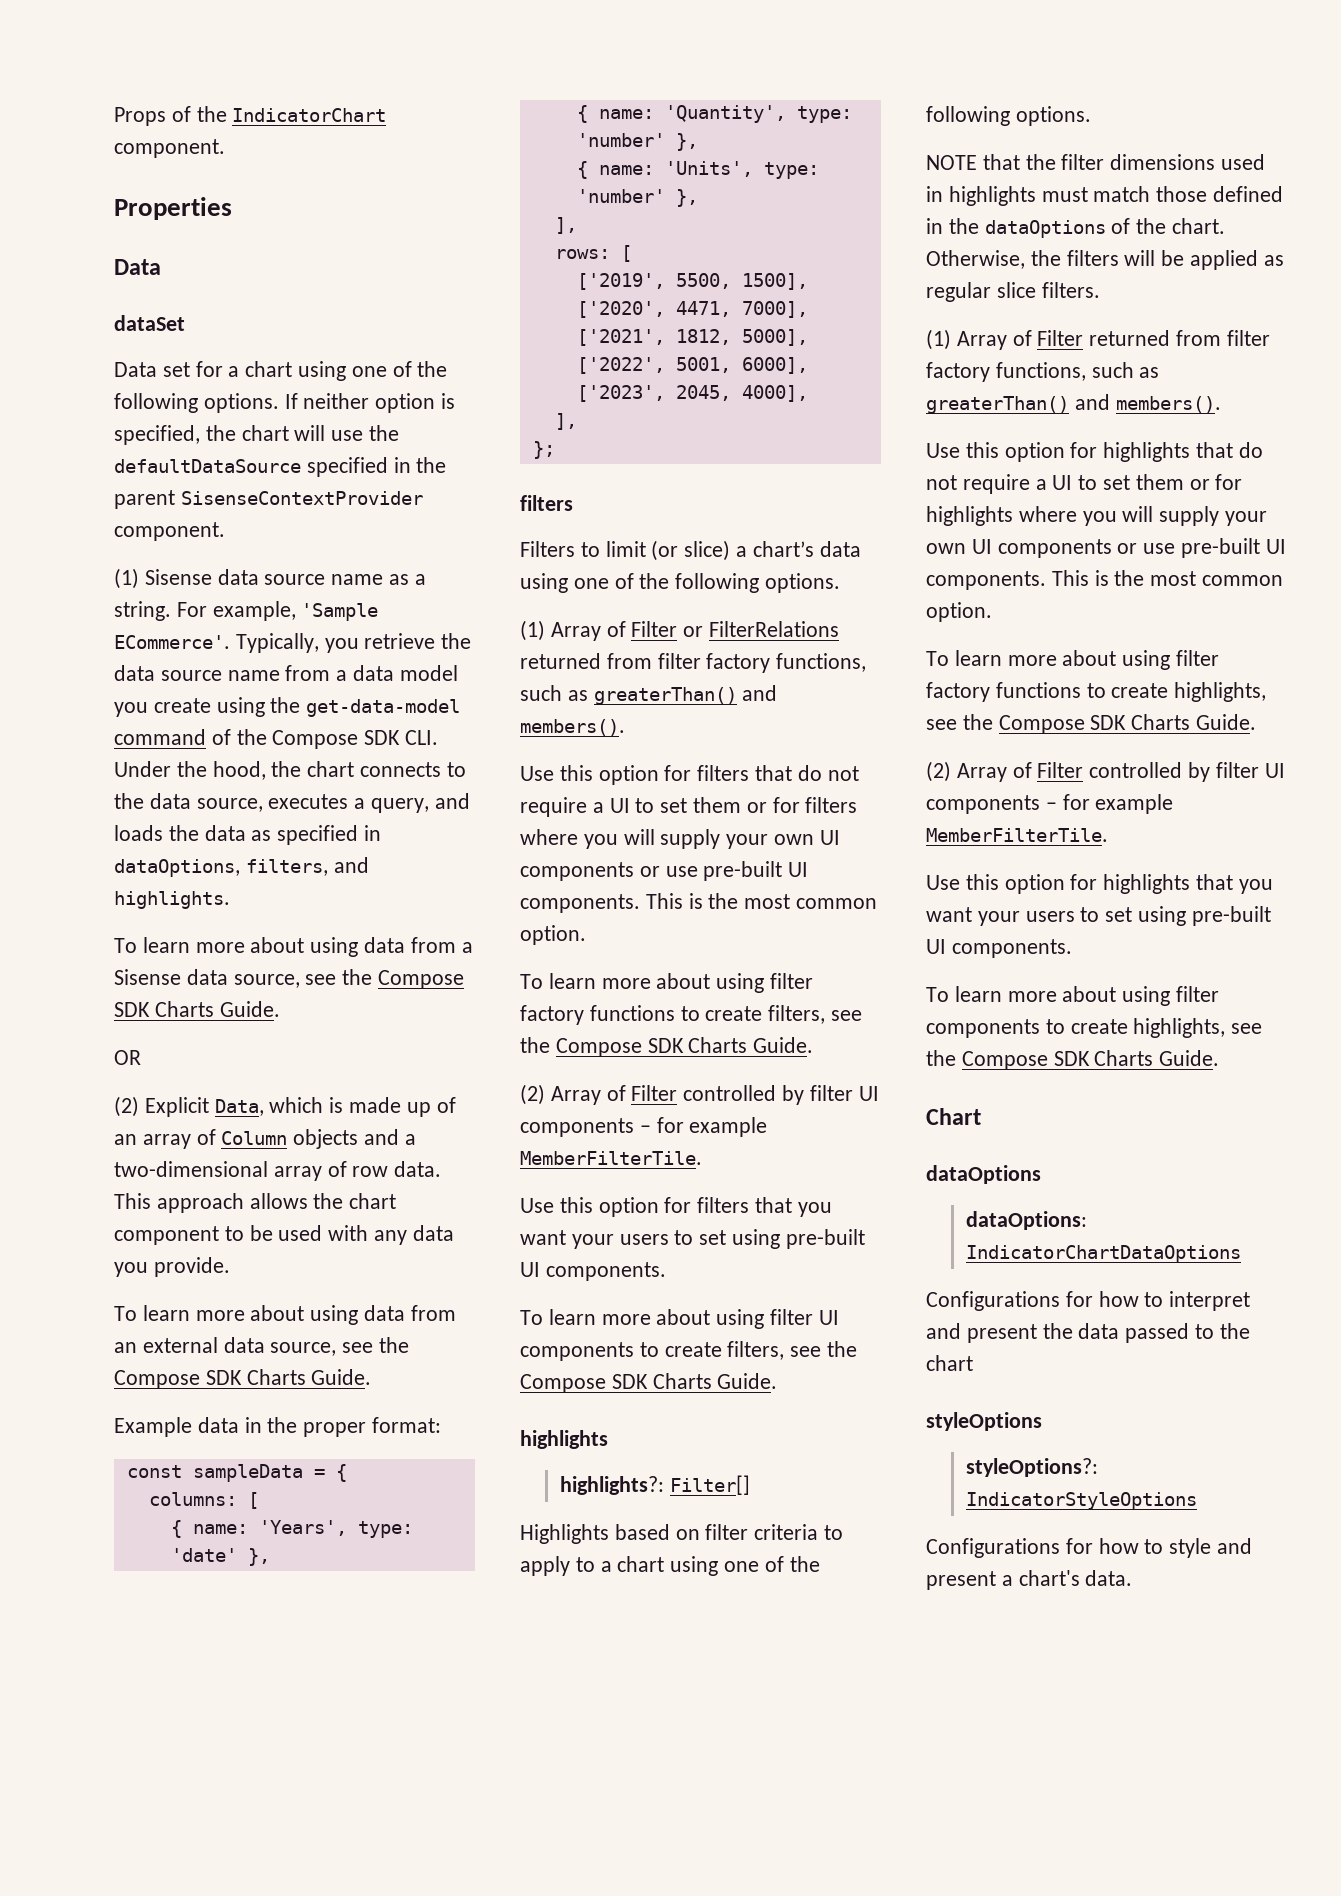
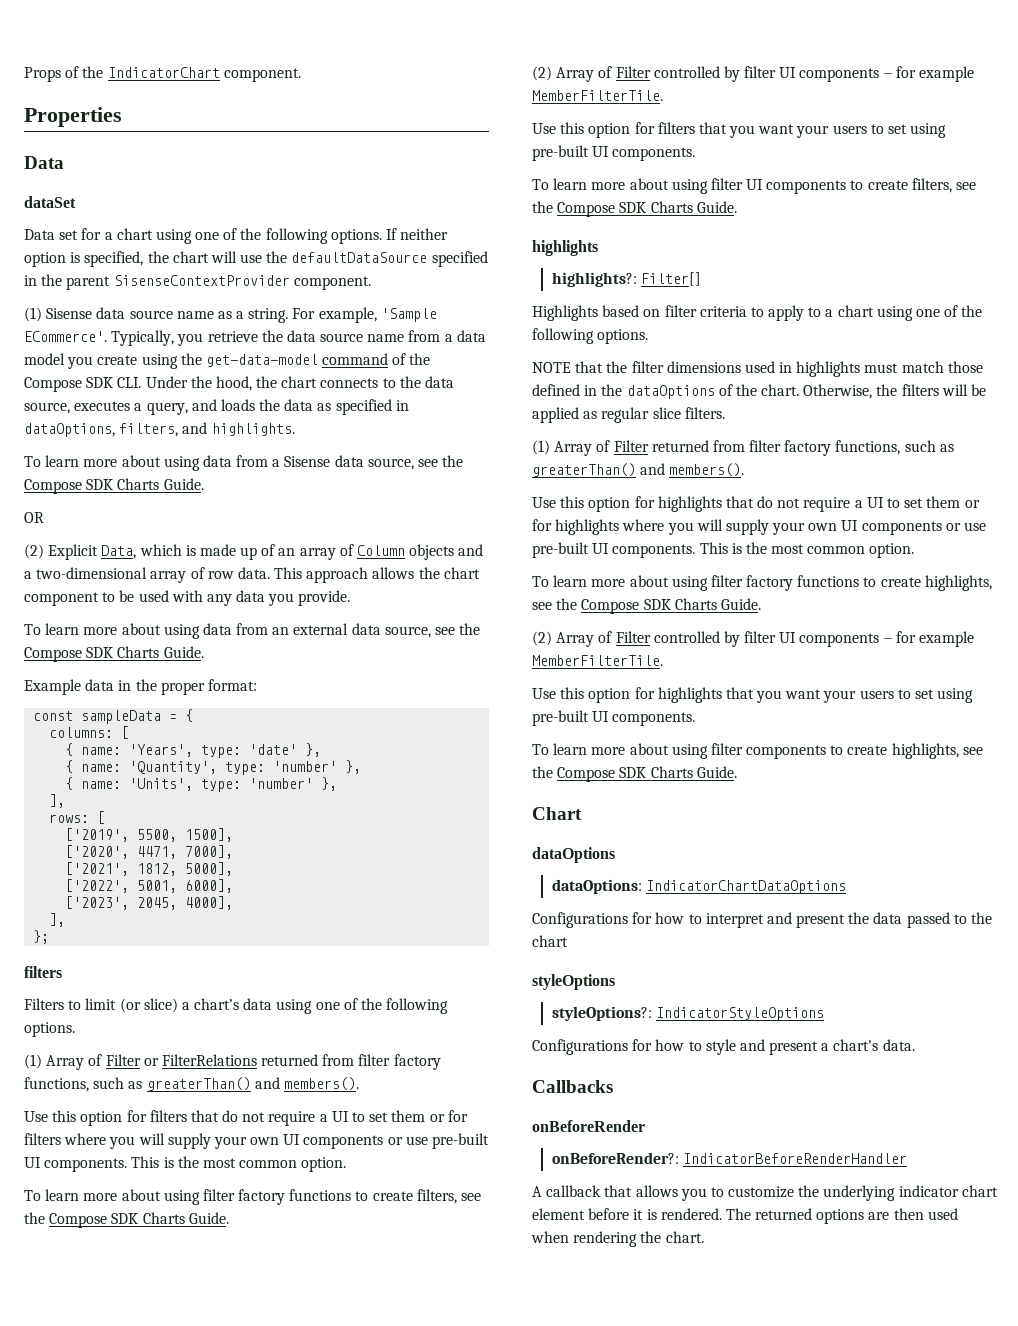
(1133, 1578) none -> [532,1080,613,1093] [532,1120,645,1132] [551,1152,907,1164] [532,1185,998,1201] [532,1208,958,1224] [531,1231,704,1247] // Callbacks // onBeforeRender // onBeforeRender?: IndicatorBeforeRenderHandler // A callback that allows you to customize the underlying indicator chart element before it is rendered. The returned options are then used when rendering the chart.

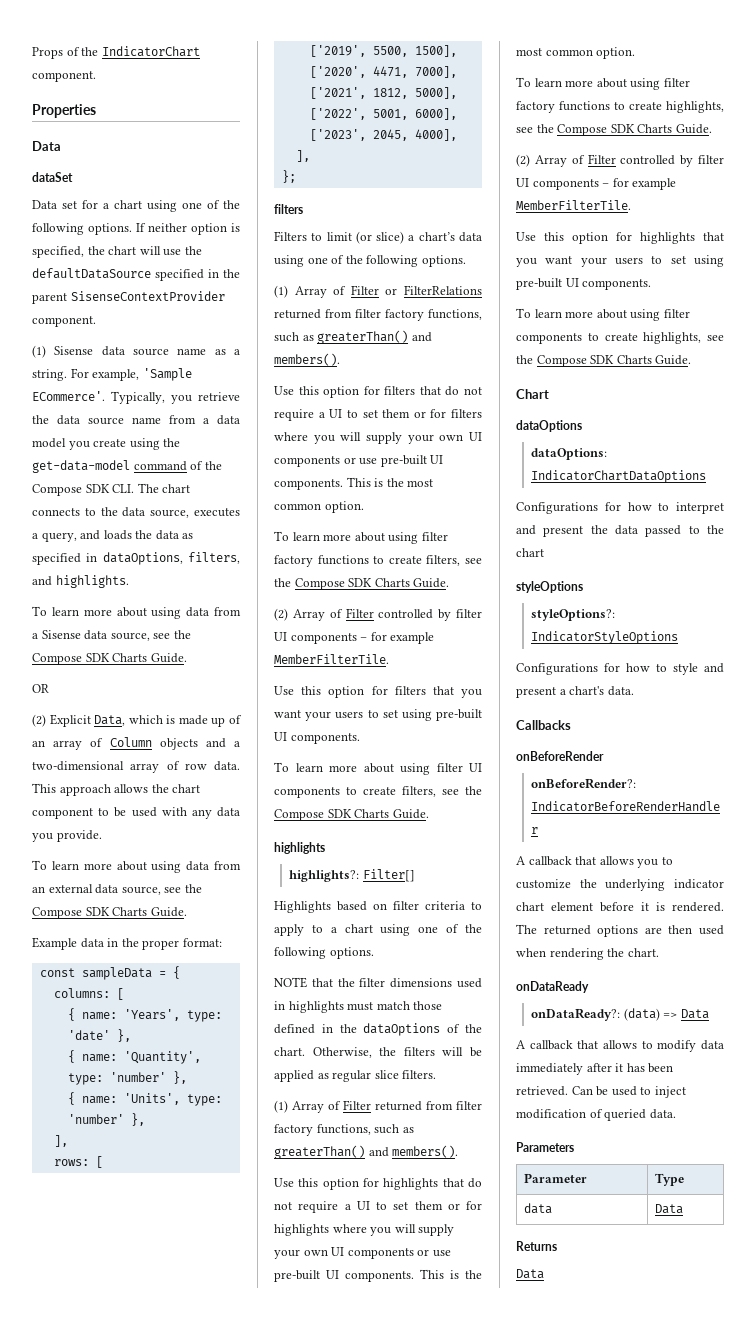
[145,376,278,391] Under the hood, the -> [137,483,159,493] The
(704, 1237) none -> [516,981,589,993] [531,1008,709,1021] [516,1040,724,1052] [516,1063,674,1075] [516,1086,686,1098] [516,1109,676,1121] [516,1142,574,1152] [523,1173,587,1183] [654,1173,684,1186] [523,1203,552,1214] [654,1204,683,1214] [516,1241,557,1251] [516,1269,544,1279] // onDataReady // onDataReady?: (data) => Data // A callback that allows to modify data immediately after it has been retrieved. Can be used to inject modification of queried data. // Parameters // Parameter | Type // data | Data // Returns // Data

